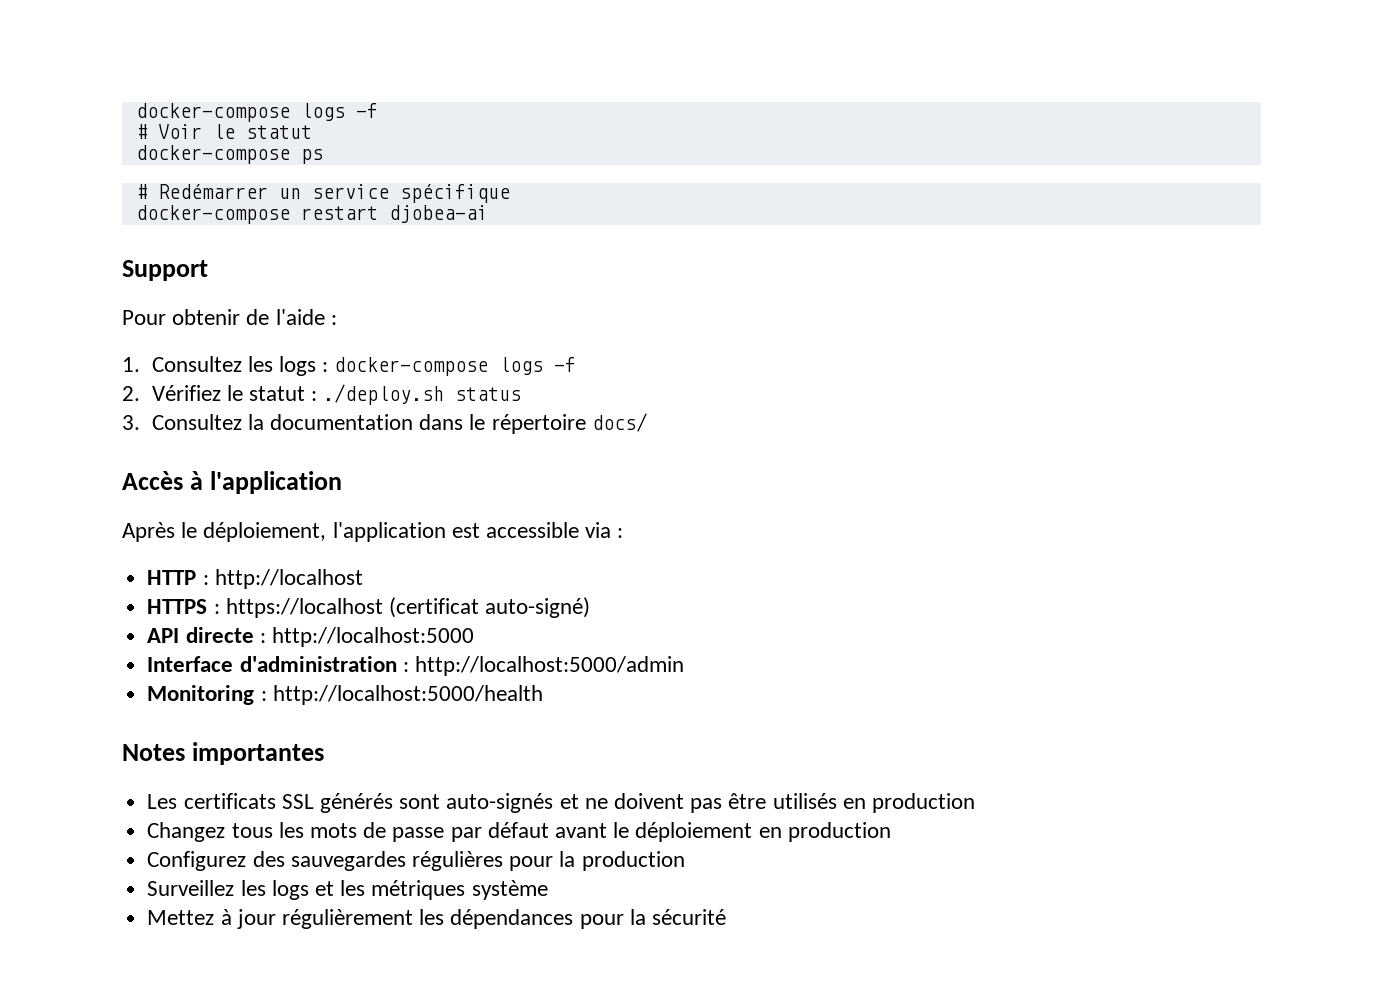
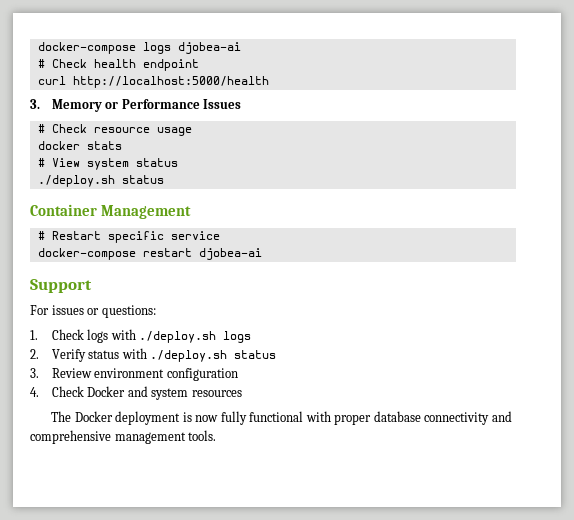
[135,103,378,122] [135,124,312,139] [135,145,323,164] [135,184,301,199] docker-compose logs -f // # Voir le statut // docker-compose ps // # Redémarrer un -> [37,42,241,54] [37,59,199,71] [37,76,269,88] [30,99,242,112] [37,124,192,136] [37,141,122,150] [37,158,178,170] [37,175,164,187] [30,204,191,219] [37,231,164,243] docker-compose logs djobea-ai // # Check health endpoint // curl http://localhost:5000/health // 3. Memory or Performance Issues // # Check resource usage // docker stats // # View system status // ./deploy.sh status // Container Management // # Restart specific
[399,184,510,203] spécifique -> (220, 235) none
[122,309,337,325] [122,356,577,376] Pour obtenir de l'aide : // 1. Consultez les logs : docker-compose logs -f -> [30,305,156,318] [30,329,252,343] For issues or questions: // 1. Check logs with ./deploy.sh logs
[151,385,318,401] Vérifiez le statut : -> [51,348,147,362] Verify status with
[151,413,647,434] [122,471,342,494] [122,522,624,542] [147,569,363,589] [147,597,591,618] [147,627,474,647] [147,656,684,676] [147,685,543,705] [122,742,324,765] [147,793,976,813] [147,822,891,842] [147,851,685,871] [147,880,548,900] [147,909,726,929] Consultez la documentation dans le répertoire docs/ // Accès à l'application // Après le déploiement, l'application est accessible via : // HTTP : http://localhost // HTTPS : https://localhost (certificat auto-signé) // API directe : http://localhost:5000 // Interface d'administration : http://localhost:5000/admin // Monitoring : http://localhost:5000/health // Notes importantes // Les certificats SSL générés sont auto-signés et ne doivent pas être utilisés en production // Changez tous les mots de passe par défaut avant le déploiement en production // Configurez des sauvegardes régulières pour la production // Surveillez les logs et les métriques système // Mettez à jour régulièrement les dépendances pour la sécurité -> [51,368,238,381] [30,386,242,400] [51,411,512,425] [30,430,217,444] Review environment configuration // 4. Check Docker and system resources // The Docker deployment is now fully functional with proper database connectivity and comprehensive management tools.

